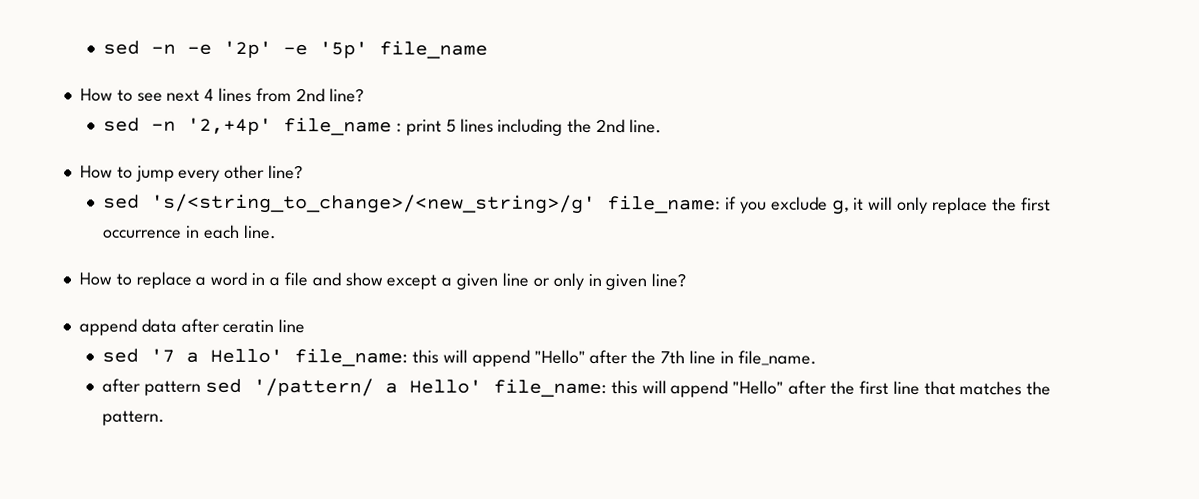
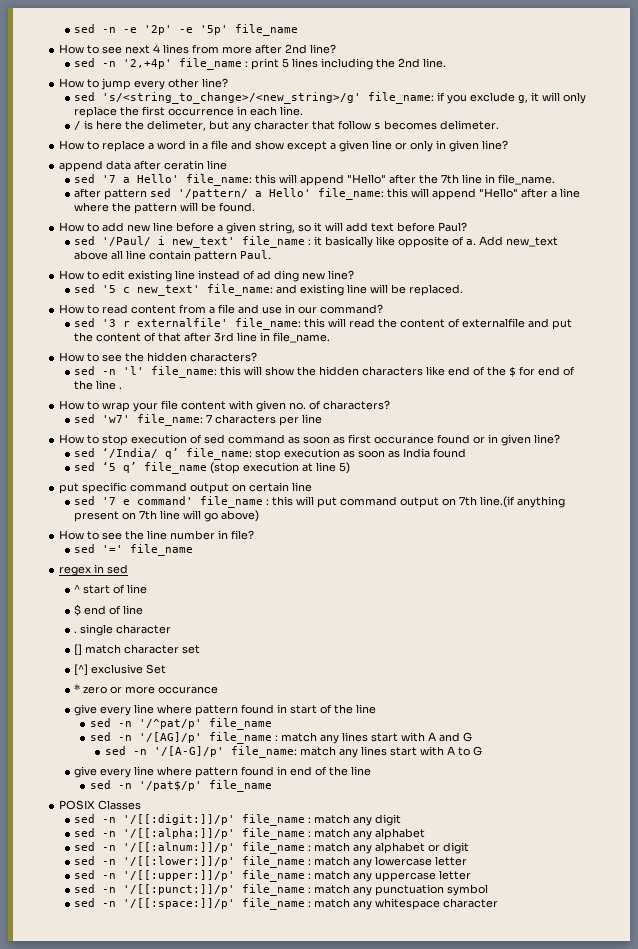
(292, 95) none -> [222,44,283,54] more after
(277, 232) none -> [74,120,500,132] // / is here the delimeter, but any character that follow s becomes delimeter.
[829,380,1052,396] [102,410,166,426] the first line that matches the pattern. -> [551,188,581,198] [74,202,256,214] [59,222,468,234] [74,236,559,248] [74,250,272,262] [59,270,355,282] [74,284,464,296] [59,304,384,314] [74,318,573,330] [74,332,331,343] [59,352,258,362] [74,366,576,378] [74,380,123,390] [59,400,391,412] [74,414,323,426] [59,434,561,446] [74,448,467,460] [74,462,351,474] [59,482,313,494] [74,496,566,508] [74,510,260,522] [59,530,255,540] [74,544,194,556] [59,564,129,576] [74,584,148,594] [74,604,144,616] [74,624,172,636] [74,644,201,656] [74,664,167,676] [74,684,219,694] [74,704,377,716] [89,718,272,730] [89,732,472,744] [105,746,483,758] [74,766,372,778] [89,780,272,792] [59,800,142,810] [74,814,402,826] [74,828,426,840] [74,842,470,854] [74,856,468,868] [74,870,472,882] [74,884,489,896] [74,898,499,910] a line where the pattern will be found. // How to add new line before a given string, so it will add text before Paul? // sed '/Paul/ i new_text' file_name : it basically like opposite of a. Add new_text above all line contain pattern Paul. // How to edit existing line instead of ad ding new line? // sed '5 c new_text' file_name: and existing line will be replaced. // How to read content from a file and use in our command? // sed '3 r externalfile' file_name: this will read the content of externalfile and put the content of that after 3rd line in file_name. // How to see the hidden characters? // sed -n 'l' file_name: this will show the hidden characters like end of the $ for end of the line . // How to wrap your file content with given no. of characters? // sed 'w7' file_name: 7 characters per line // How to stop execution of sed command as soon as first occurance found or in given line? // sed ‘/India/ q’ file_name: stop execution as soon as India found // sed ‘5 q’ file_name (stop execution at line 5) // put specific command output on certain line // sed '7 e command' file_name : this will put command output on 7th line.(if anything present on 7th line will go above) // How to see the line number in file? // sed '=' file_name // regex in sed // ^ start of line // $ end of line // . single character // [] match character set // [^] exclusive Set // * zero or more occurance // give every line where pattern found in start of the line // sed -n '/^pat/p' file_name // sed -n '/[AG]/p' file_name : match any lines start with A and G // sed -n '/[A-G]/p' file_name: match any lines start with A to G // give every line where pattern found in end of the line // sed -n '/pat$/p' file_name // POSIX Classes // sed -n '/[[:digit:]]/p' file_name : match any digit // sed -n '/[[:alpha:]]/p' file_name : match any alphabet // sed -n '/[[:alnum:]]/p' file_name : match any alphabet or digit // sed -n '/[[:lower:]]/p' file_name : match any lowercase letter // sed -n '/[[:upper:]]/p' file_name : match any uppercase letter // sed -n '/[[:punct:]]/p' file_name : match any punctuation symbol // sed -n '/[[:space:]]/p' file_name : match any whitespace character

